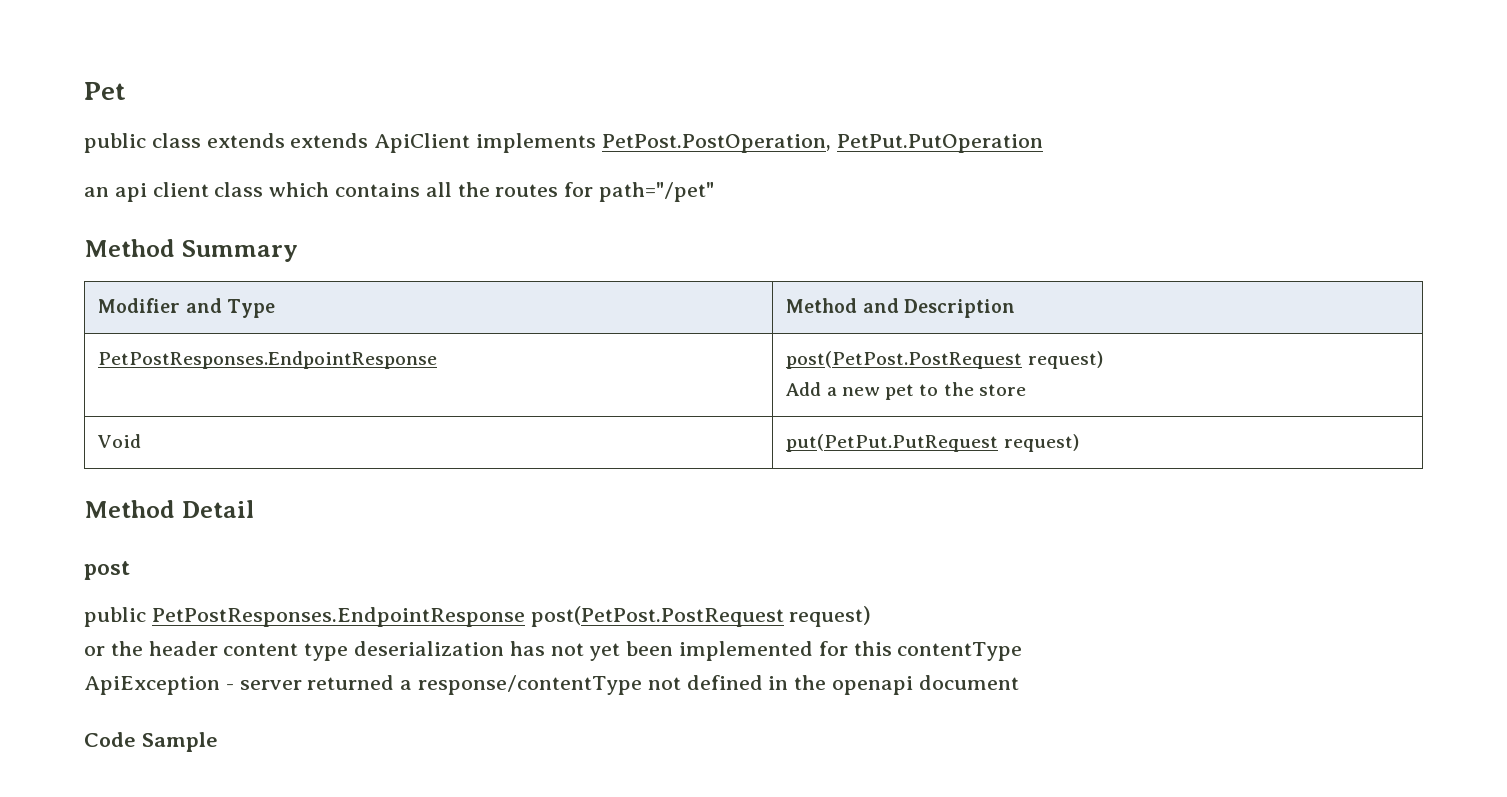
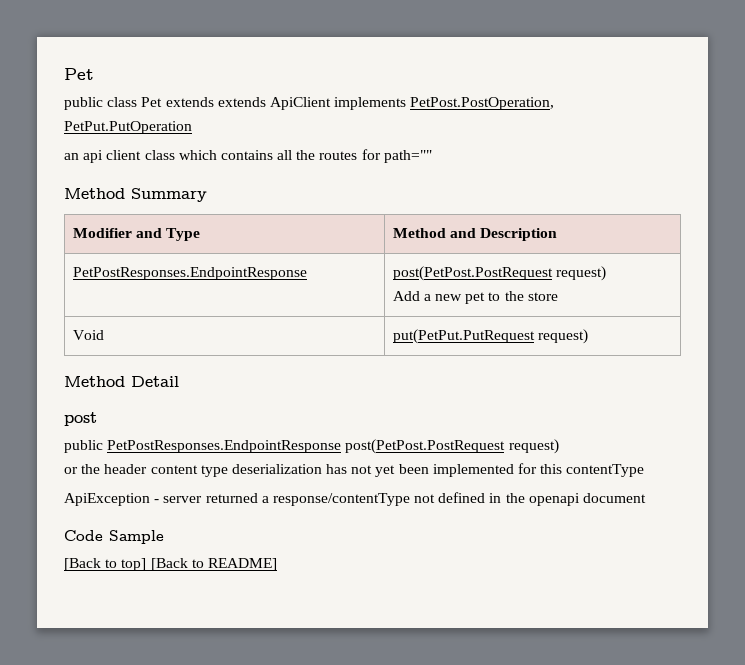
(201, 140) none -> [141,97,163,107] Pet
[599,182,715,202] path="/pet" -> [383,150,432,163] path=""
(218, 742) none -> [64,558,277,571] // [Back to top] [Back to README]

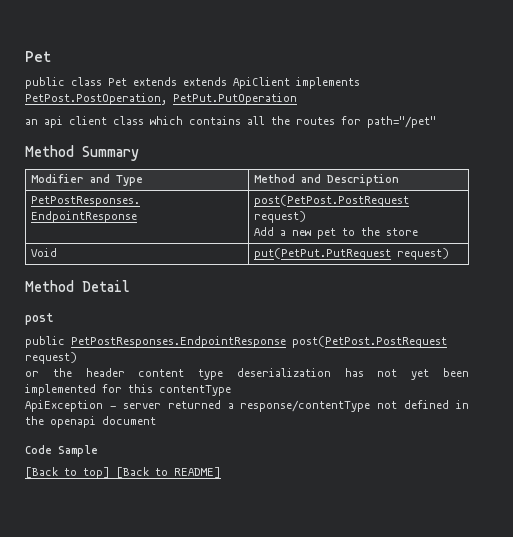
[383,150,432,163] path="" -> [367,116,436,128] path="/pet"

